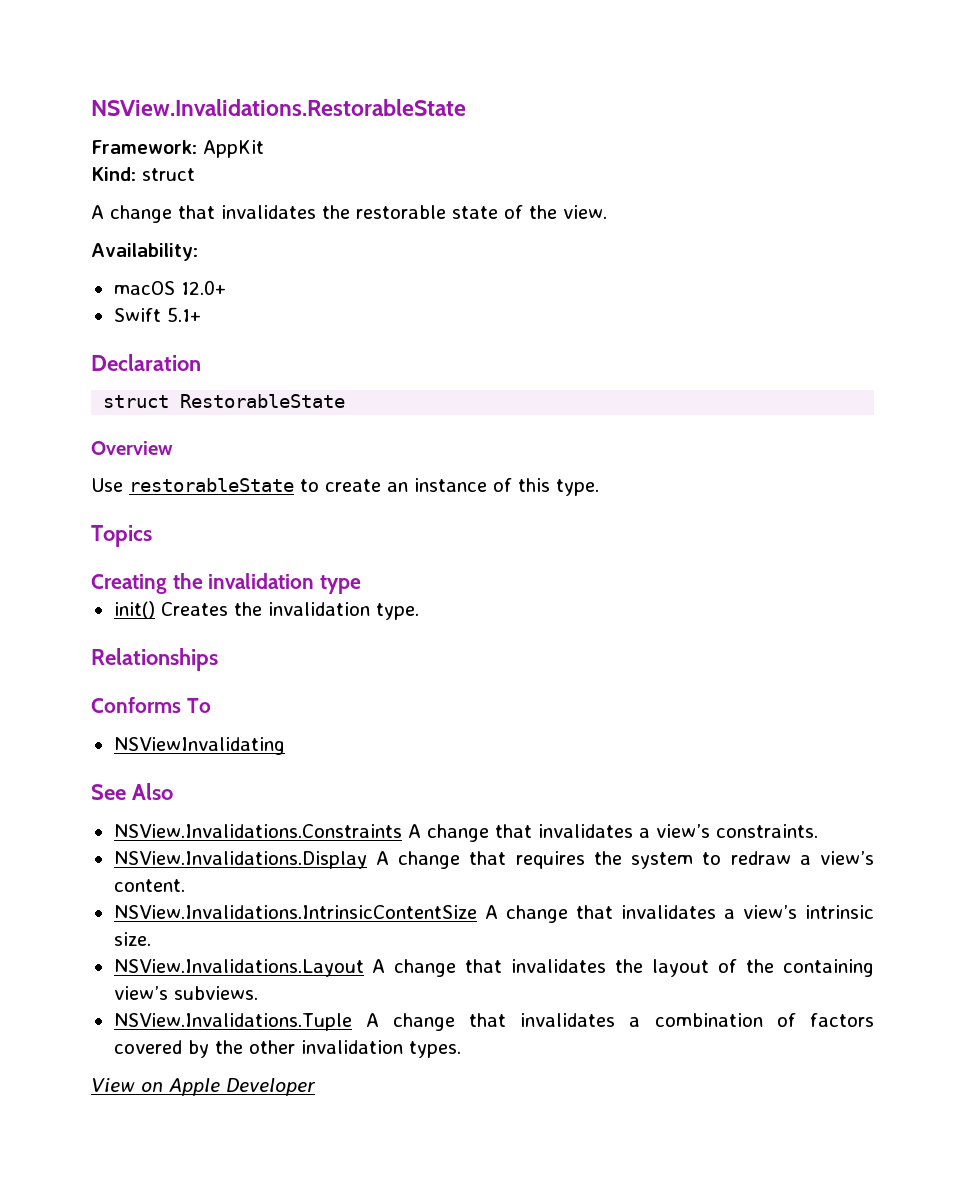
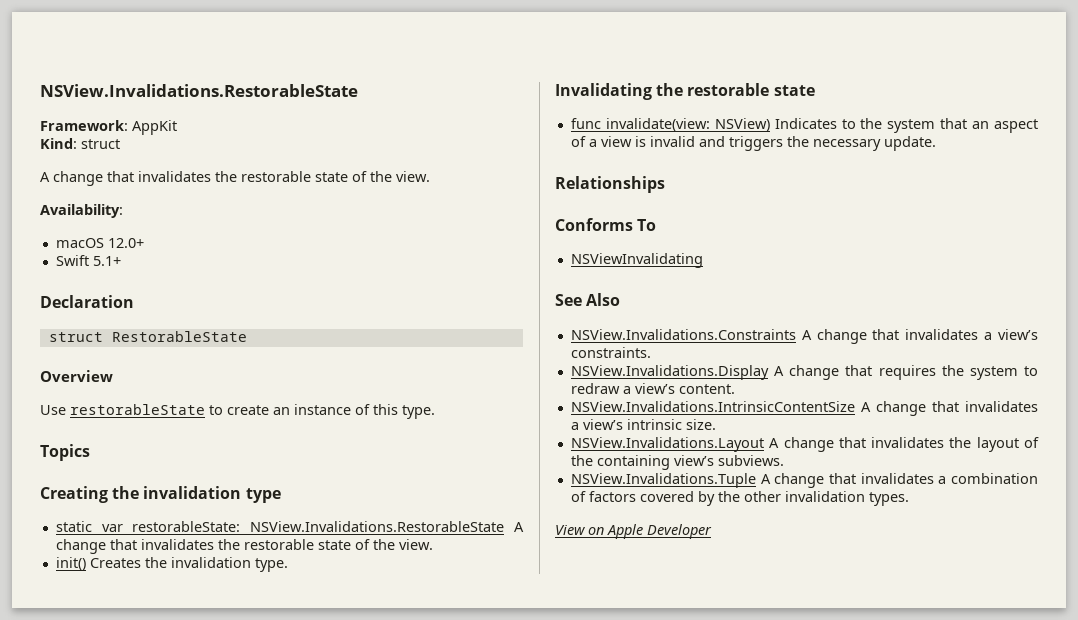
(362, 584) none -> [55,521,524,532] [55,539,433,554] // static var restorableState: NSView.Invalidations.RestorableState A change that invalidates the restorable state of the view.
(419, 611) none -> [555,83,815,100] [570,118,1038,133] [570,136,936,151] // Invalidating the restorable state // func invalidate(view: NSView) Indicates to the system that an aspect of a view is invalid and triggers the necessary update.

